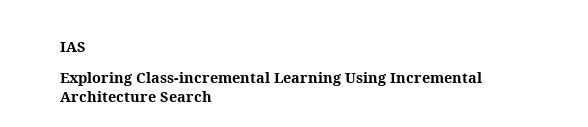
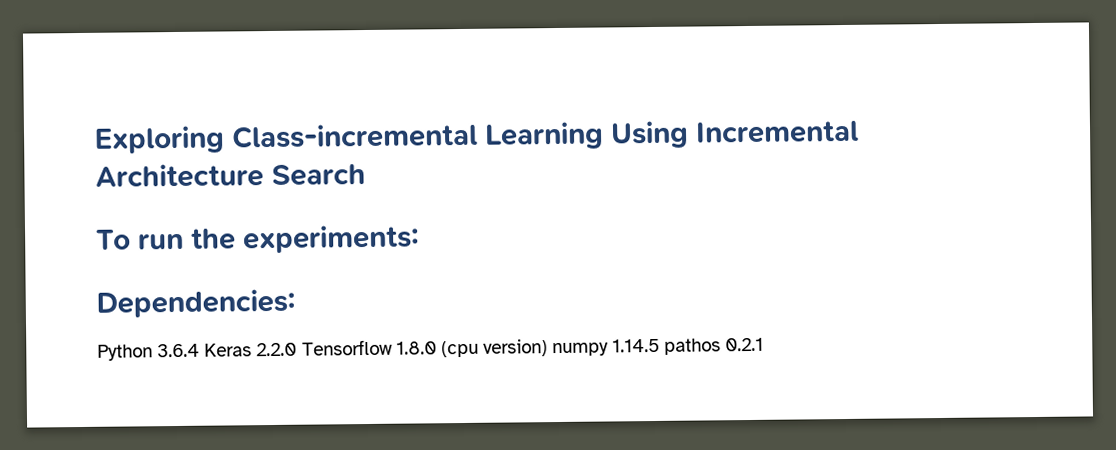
[60,42,86,52] IAS // -> (94, 139) none
(212, 96) none -> [96,224,420,254] [96,288,296,318] [97,337,765,361] // To run the experiments: // Dependencies: // Python 3.6.4 Keras 2.2.0 Tensorflow 1.8.0 (cpu version) numpy 1.14.5 pathos 0.2.1

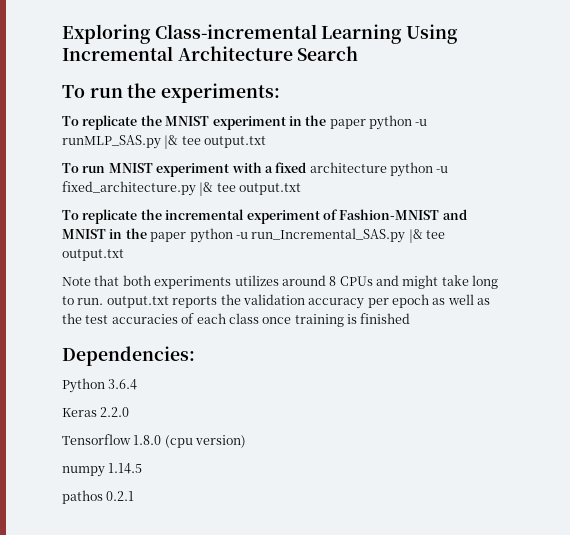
(420, 239) none -> [62,115,428,130] [62,135,267,149] [62,162,449,177] [62,181,302,196] [62,209,467,224] [62,228,445,243] [62,249,124,261] [62,275,499,289] [62,294,491,309] [62,313,411,327] // To replicate the MNIST experiment in the paper python -u runMLP_SAS.py |& tee output.txt // To run MNIST experiment with a fixed architecture python -u fixed_architecture.py |& tee output.txt // To replicate the incremental experiment of Fashion-MNIST and MNIST in the paper python -u run_Incremental_SAS.py |& tee output.txt // Note that both experiments utilizes around 8 CPUs and might take long to run. output.txt reports the validation accuracy per epoch as well as the test accuracies of each class once training is finished
(201, 350) none -> (138, 384) //
(298, 349) none -> (130, 412) //
(548, 348) none -> (247, 441) //
(661, 345) none -> (143, 468) //

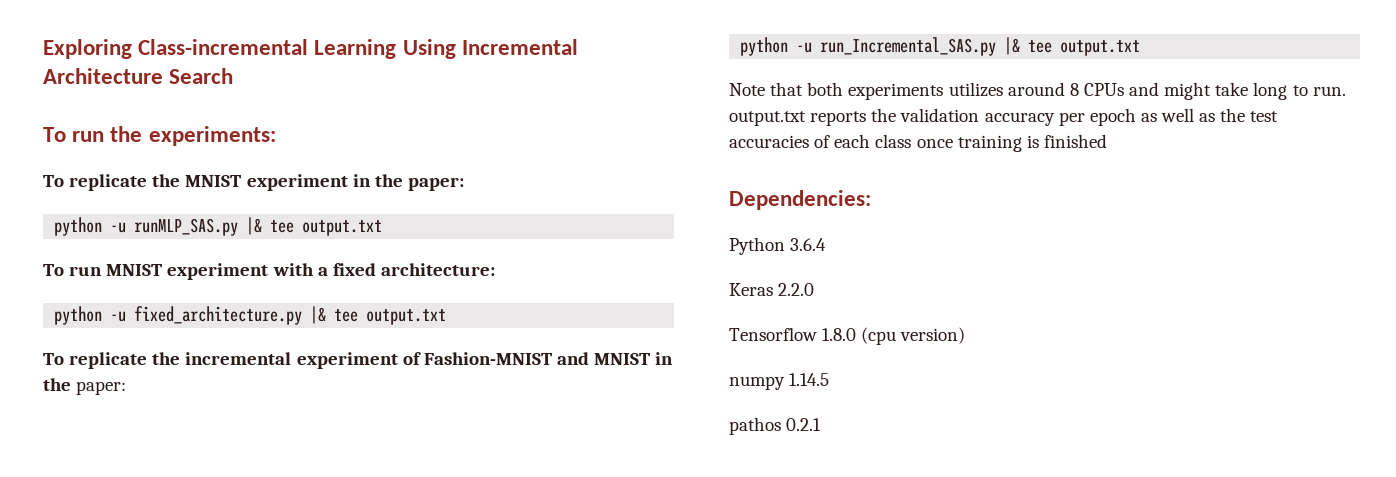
[329,119,366,129] paper -> [407,177,464,191] paper: //
[309,162,387,173] architecture -> [380,263,495,276] architecture: //
[150,232,187,242] paper -> [76,381,127,395] paper: //

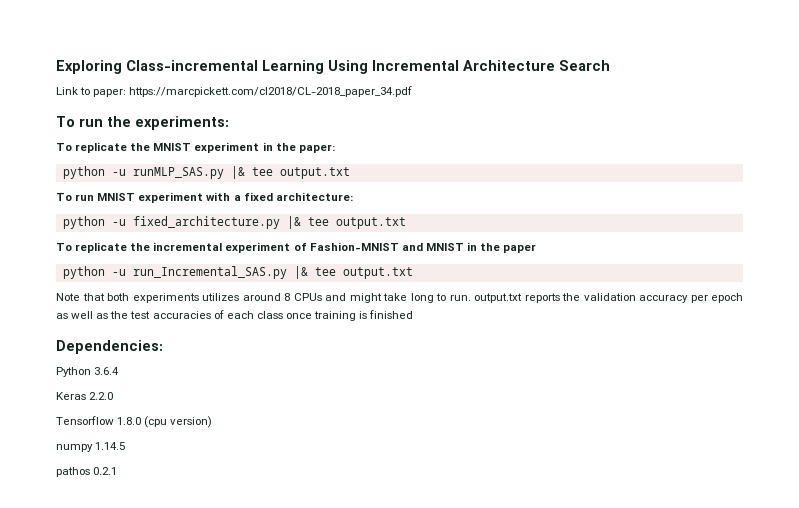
(234, 76) none -> [56,86,413,97] // Link to paper: https://marcpickett.com/cl2018/CL-2018_paper_34.pdf
[76,381,127,395] paper: -> [503,244,537,253] paper

